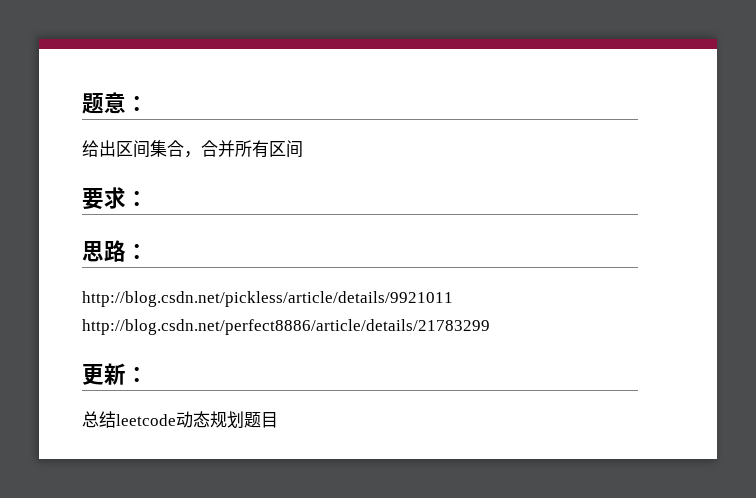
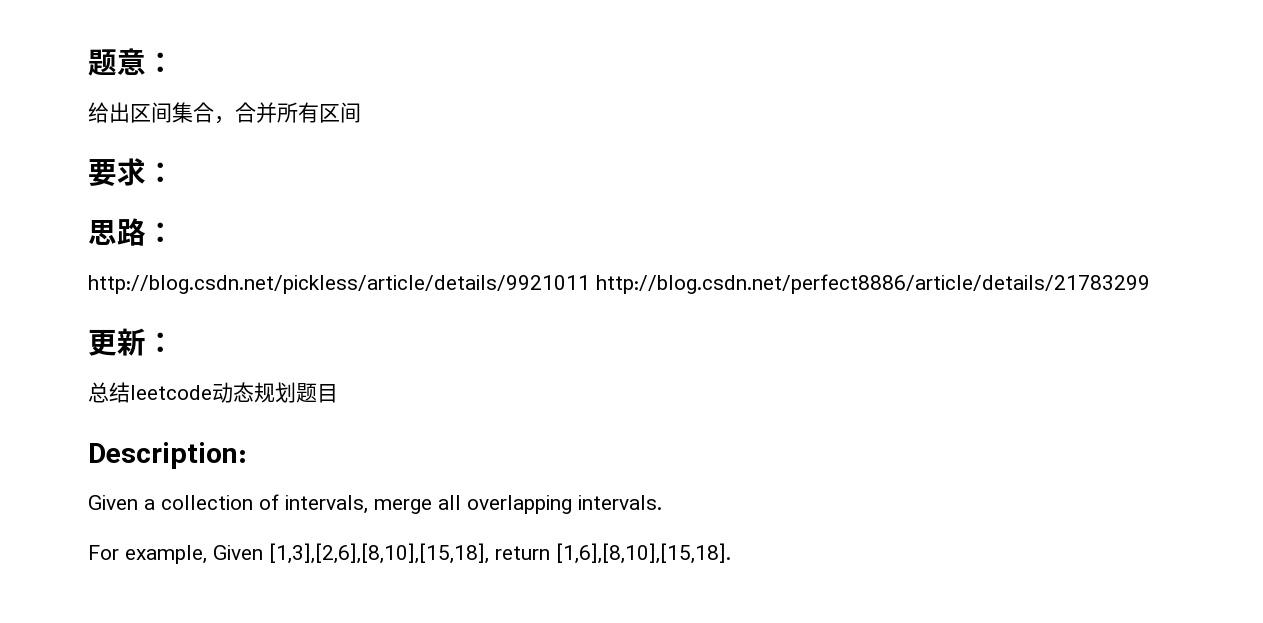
(278, 420) none -> [88,442,247,469] [88,494,662,514] [88,543,731,564] // Description: // Given a collection of intervals, merge all overlapping intervals. // For example, Given [1,3],[2,6],[8,10],[15,18], return [1,6],[8,10],[15,18].

